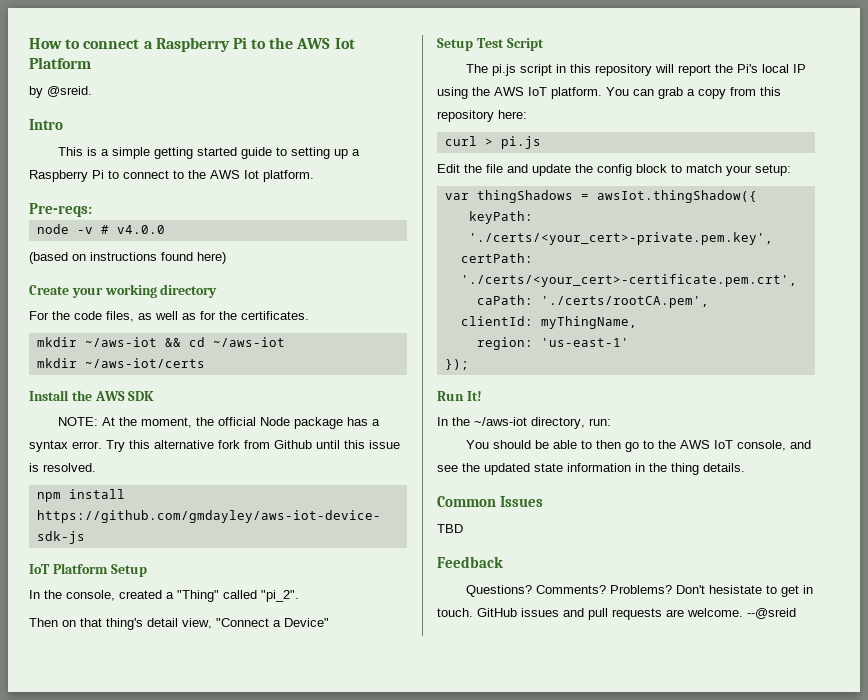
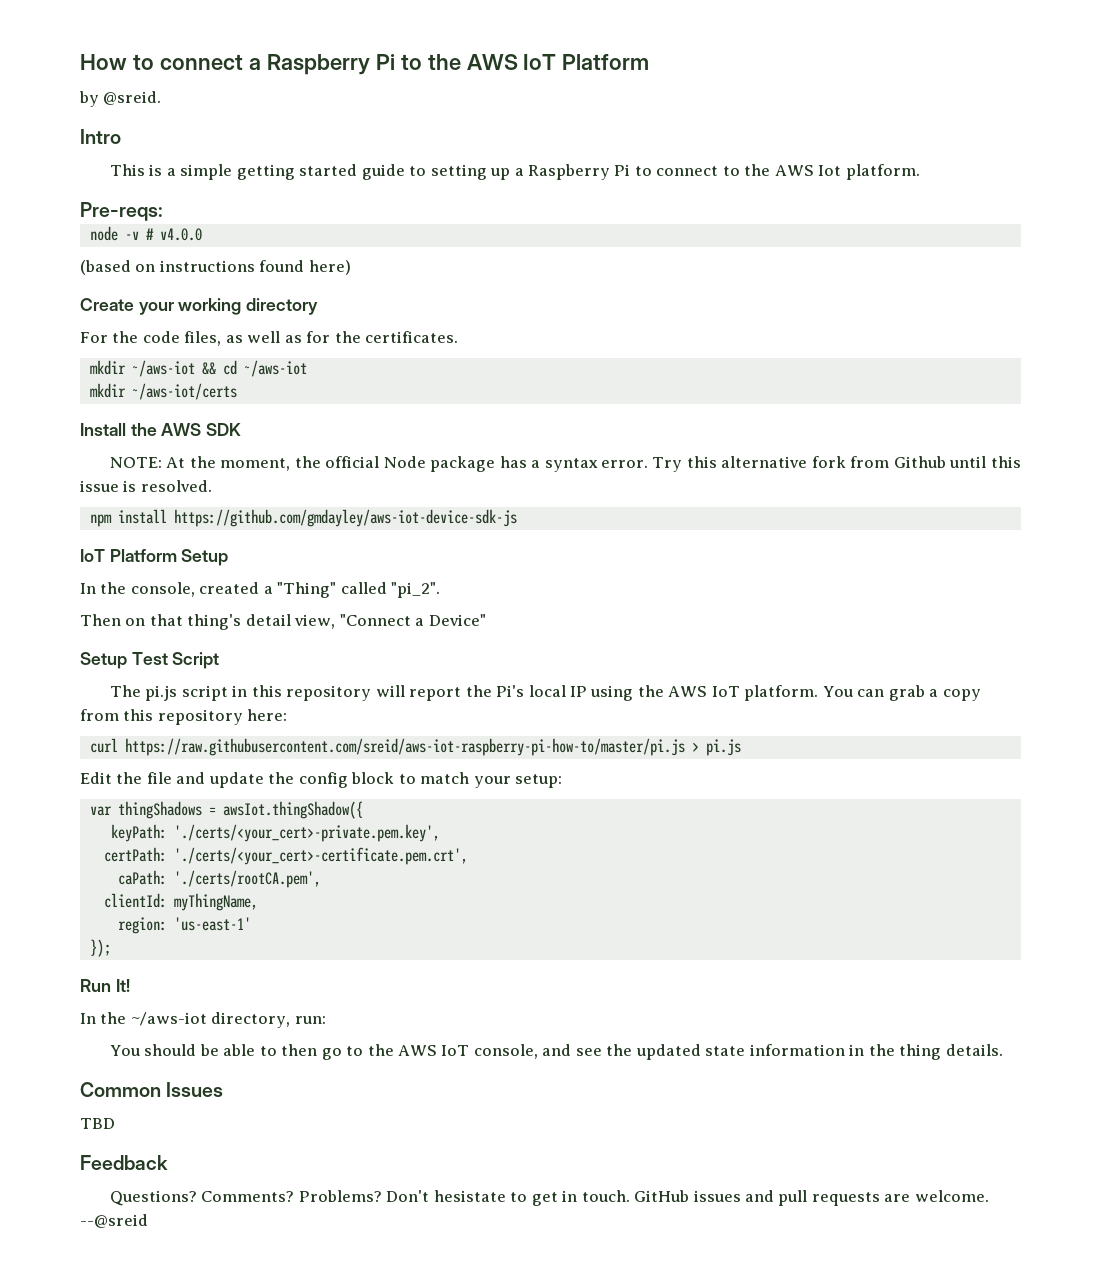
[334,38,355,49] Iot -> [523,54,557,70] IoT
(477, 141) none -> [124,738,685,756] https://raw.githubusercontent.com/sreid/aws-iot-raspberry-pi-how-to/master/pi.js

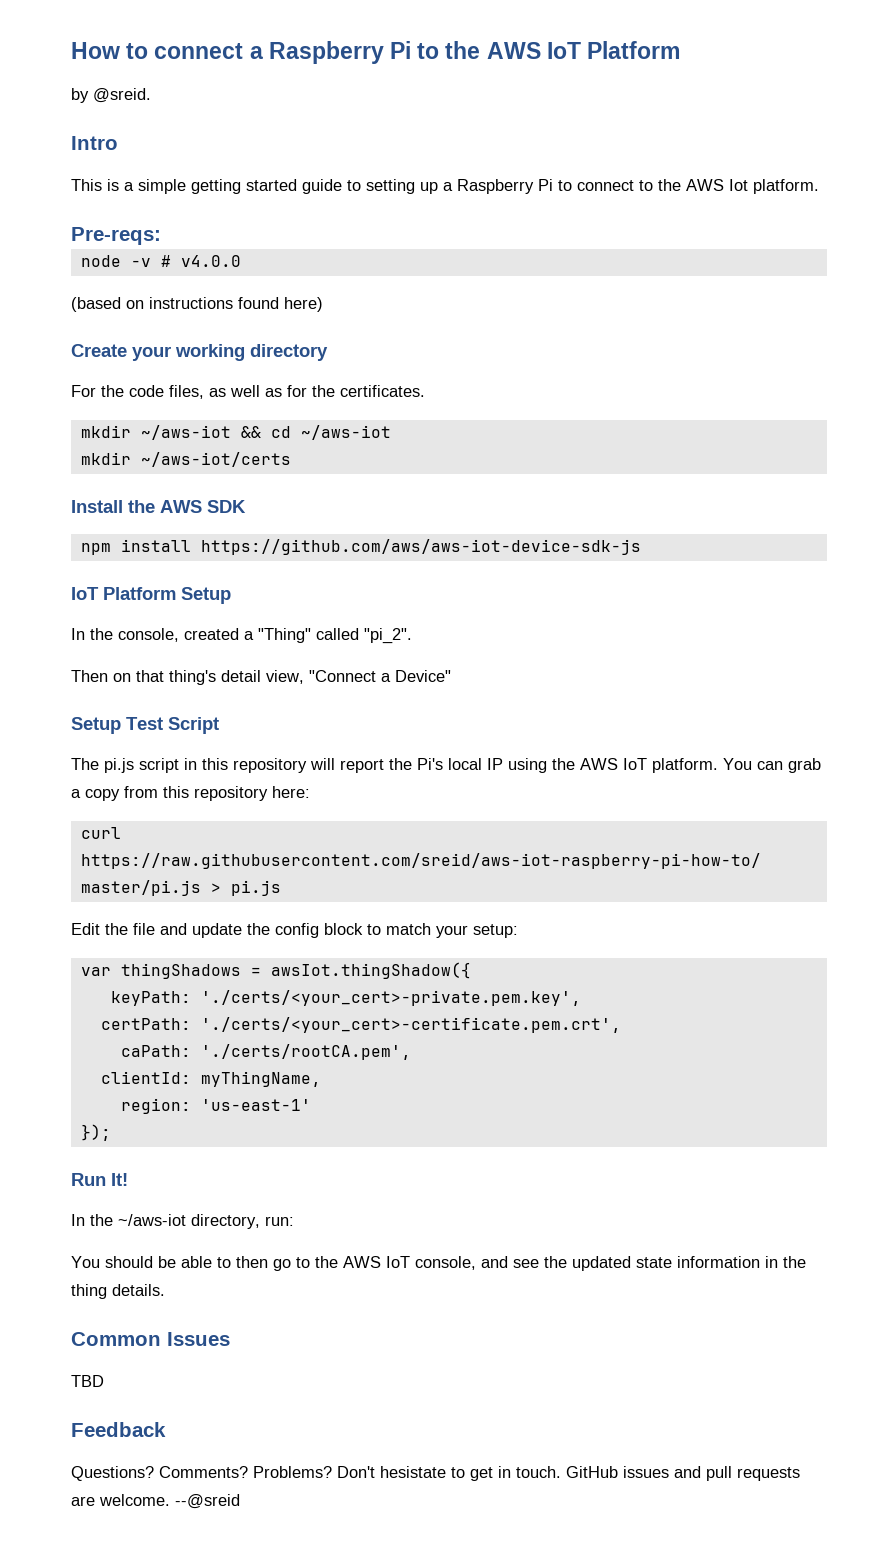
[109,456,1021,472] [80,480,212,492] // NOTE: At the moment, the official Node package has a syntax error. Try this alternative fork from Github until this issue is resolved. -> (246, 506) none
[173,509,517,527] https://github.com/gmdayley/aws-iot-device-sdk-js -> [200,539,641,555] https://github.com/aws/aws-iot-device-sdk-js

